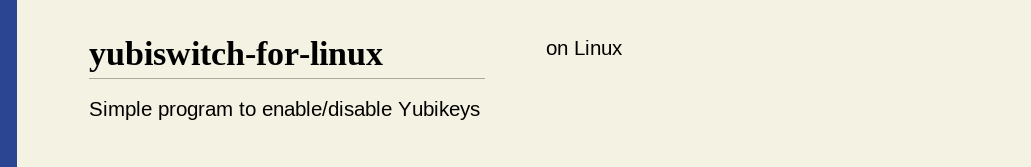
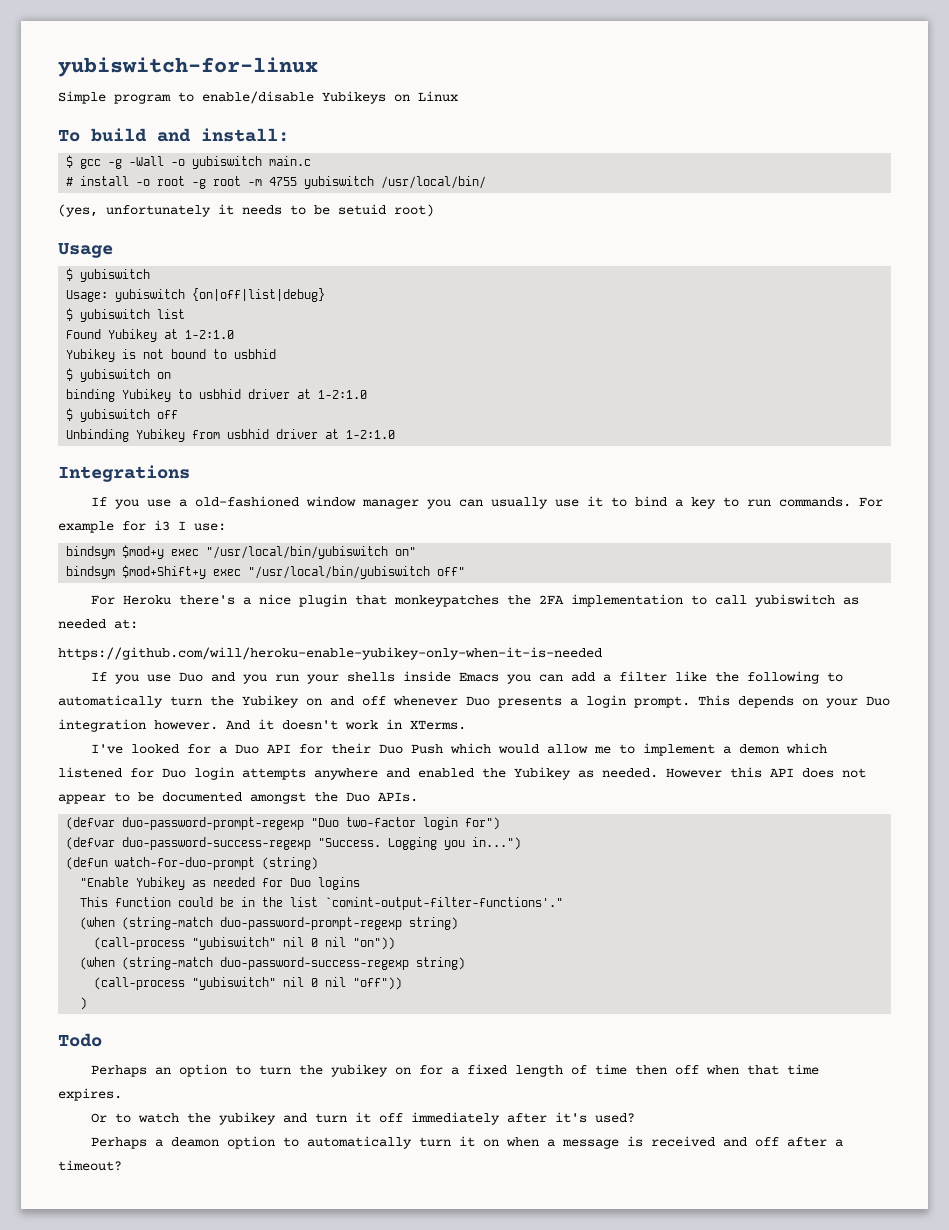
(623, 47) none -> [58,128,289,142] [66,155,312,169] [66,176,487,189] [58,204,434,217] [58,243,113,258] [66,268,151,282] [66,288,326,302] [66,308,186,322] [66,329,235,342] [66,349,277,362] [66,368,172,382] [66,389,368,402] [66,408,179,422] [66,429,396,442] [58,465,190,482] [91,496,884,509] [58,520,226,533] [66,545,417,559] [66,565,466,579] [91,594,860,607] [58,619,138,629] [58,647,602,660] [91,671,844,684] [58,695,890,708] [58,719,466,732] [91,743,828,756] [58,767,866,780] [58,792,418,804] [66,817,501,830] [66,837,522,850] [66,857,319,870] [80,877,361,890] [80,897,564,910] [80,917,459,930] [94,937,396,950] [80,957,466,970] [94,977,403,990] [80,997,88,1010] [58,1033,102,1047] [91,1064,820,1077] [58,1088,122,1101] [91,1112,636,1125] [91,1136,844,1149] [58,1160,122,1171] // To build and install: // $ gcc -g -Wall -o yubiswitch main.c // # install -o root -g root -m 4755 yubiswitch /usr/local/bin/ // (yes, unfortunately it needs to be setuid root) // Usage // $ yubiswitch // Usage: yubiswitch {on|off|list|debug} // $ yubiswitch list // Found Yubikey at 1-2:1.0 // Yubikey is not bound to usbhid // $ yubiswitch on // binding Yubikey to usbhid driver at 1-2:1.0 // $ yubiswitch off // Unbinding Yubikey from usbhid driver at 1-2:1.0 // Integrations // If you use a old-fashioned window manager you can usually use it to bind a key to run commands. For example for i3 I use: // bindsym $mod+y exec "/usr/local/bin/yubiswitch on" // bindsym $mod+Shift+y exec "/usr/local/bin/yubiswitch off" // For Heroku there's a nice plugin that monkeypatches the 2FA implementation to call yubiswitch as needed at: // https://github.com/will/heroku-enable-yubikey-only-when-it-is-needed // If you use Duo and you run your shells inside Emacs you can add a filter like the following to automatically turn the Yubikey on and off whenever Duo presents a login prompt. This depends on your Duo integration however. And it doesn't work in XTerms. // I've looked for a Duo API for their Duo Push which would allow me to implement a demon which listened for Duo login attempts anywhere and enabled the Yubikey as needed. However this API does not appear to be documented amongst the Duo APIs. // (defvar duo-password-prompt-regexp "Duo two-factor login for") // (defvar duo-password-success-regexp "Success. Logging you in...") // (defun watch-for-duo-prompt (string) // "Enable Yubikey as needed for Duo logins // This function could be in the list `comint-output-filter-functions'." // (when (string-match duo-password-prompt-regexp string) // (call-process "yubiswitch" nil 0 nil "on")) // (when (string-match duo-password-success-regexp string) // (call-process "yubiswitch" nil 0 nil "off")) // ) // Todo // Perhaps an option to turn the yubikey on for a fixed length of time then off when that time expires. // Or to watch the yubikey and turn it off immediately after it's used? // Perhaps a deamon option to automatically turn it on when a message is received and off after a timeout?

